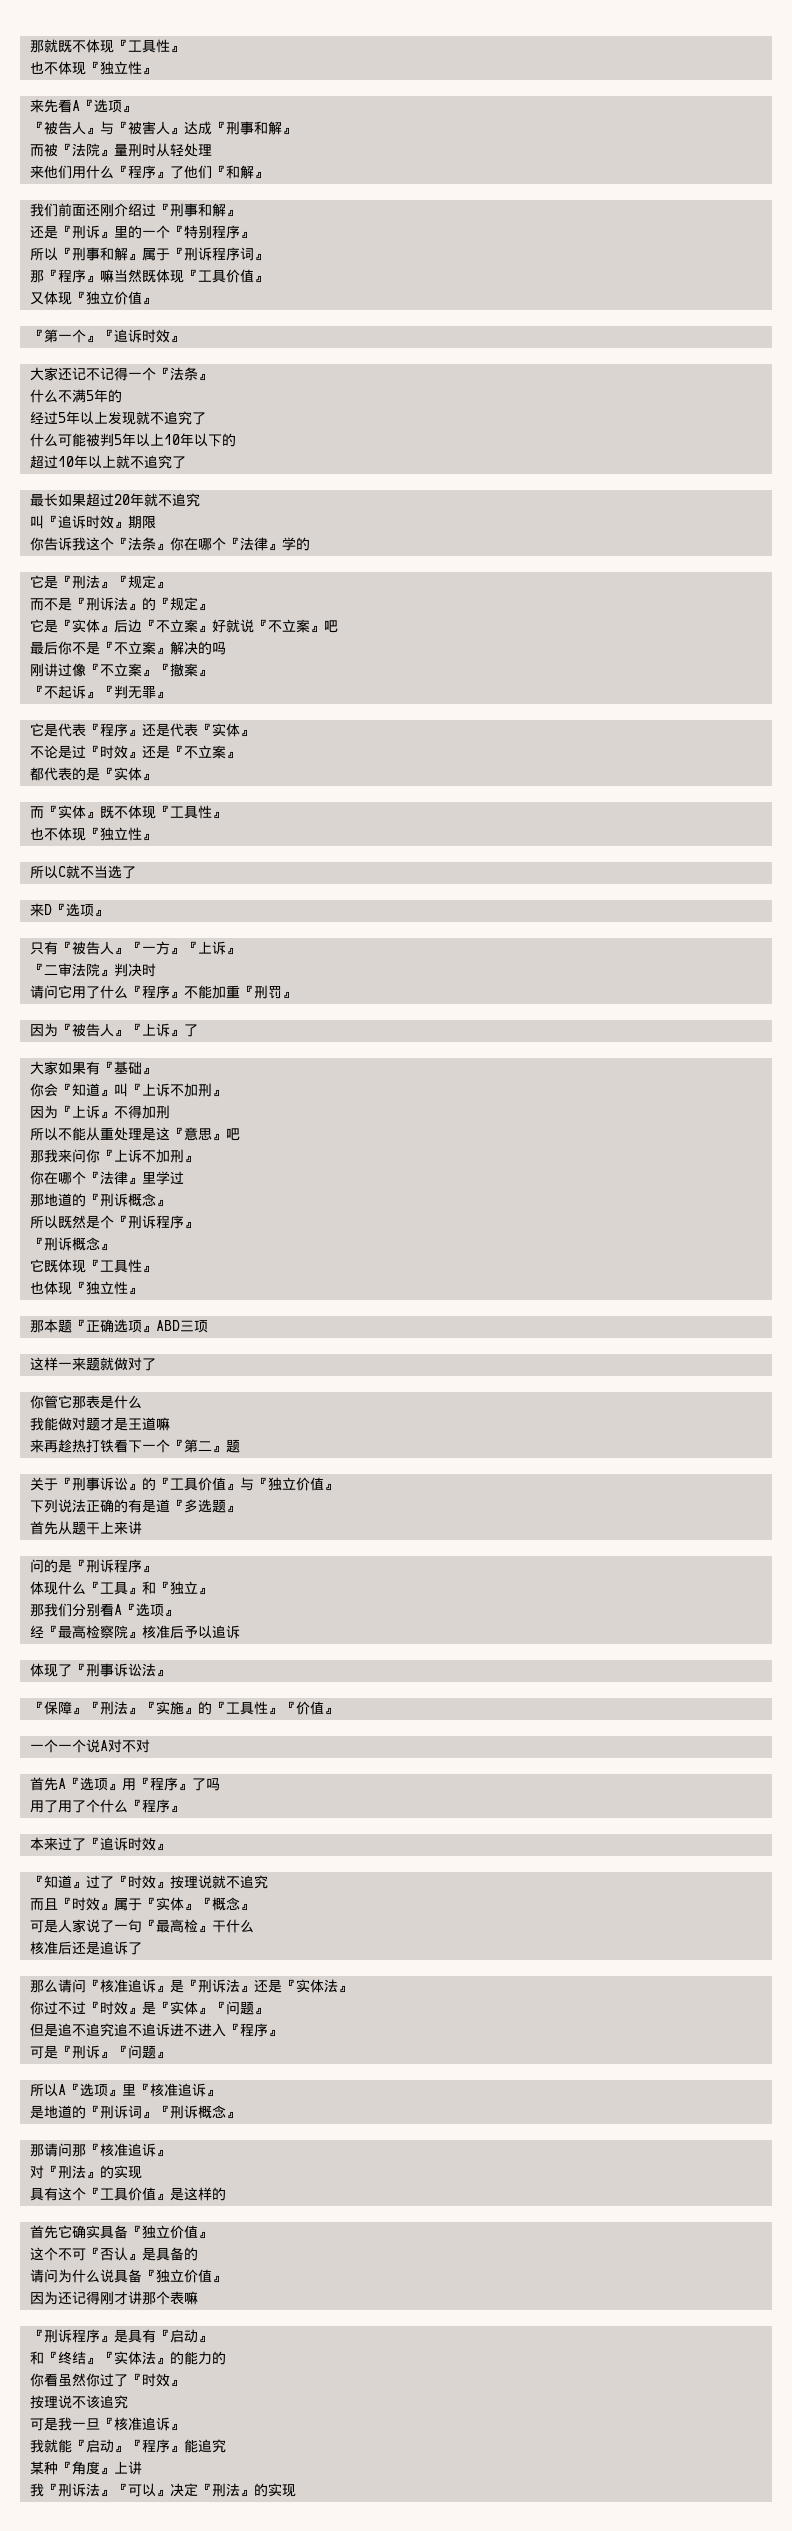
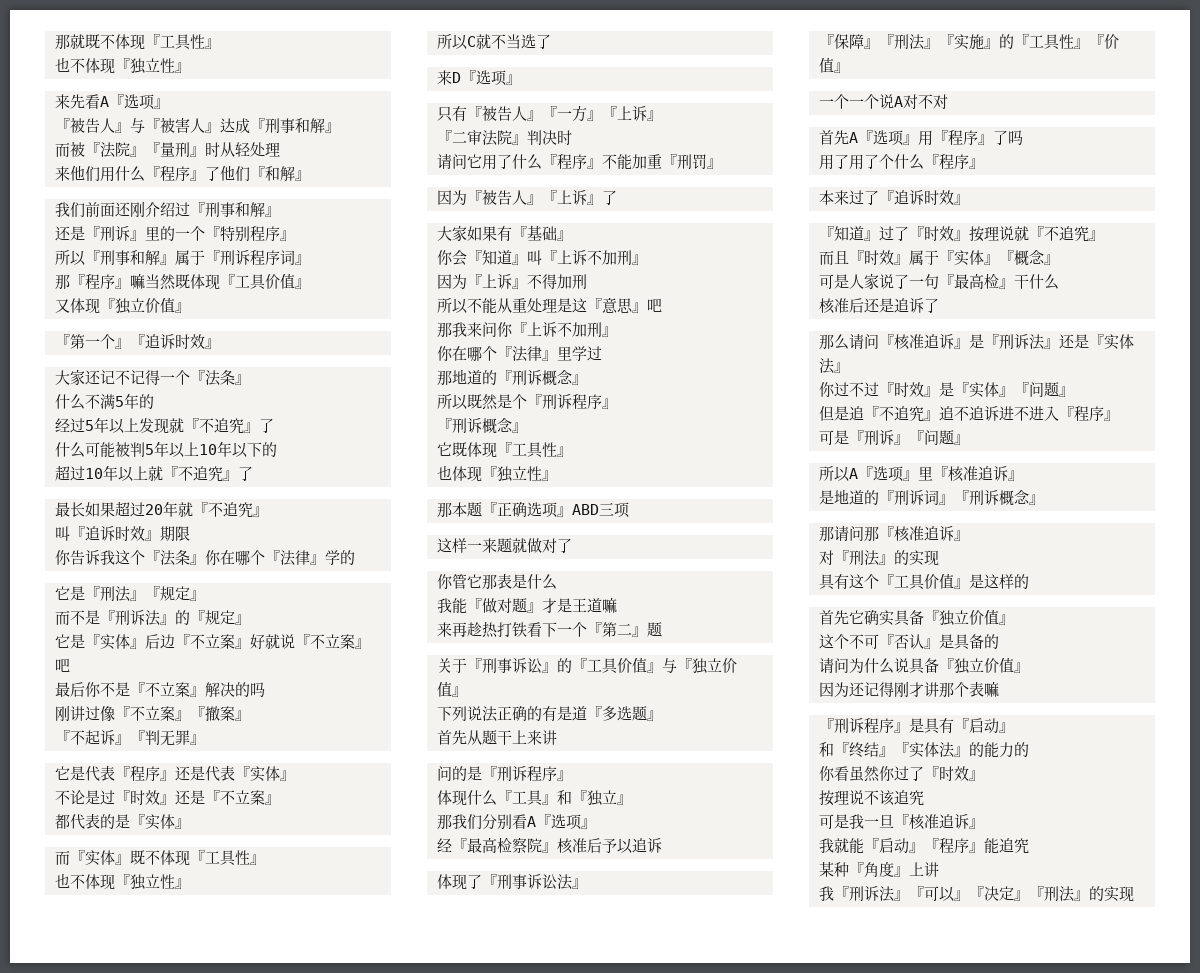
[113,143,142,157] 量刑 -> [144,142,205,157] 『量刑』
[149,411,192,425] 不追究 -> [183,418,259,434] 『不追究』
[129,455,172,469] 不追究 -> [162,466,238,482] 『不追究』
[157,493,200,507] 不追究 -> [192,502,268,518] 『不追究』
[57,1417,100,1431] 做对题 -> [466,598,542,613] 『做对题』
[225,1875,268,1889] 不追究 -> [1028,226,1104,242] 『不追究』
[71,2023,114,2037] 不追究 -> [863,406,939,422] 『不追究』
[169,2483,198,2497] 决定 -> [968,886,1029,901] 『决定』

